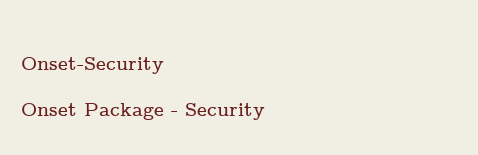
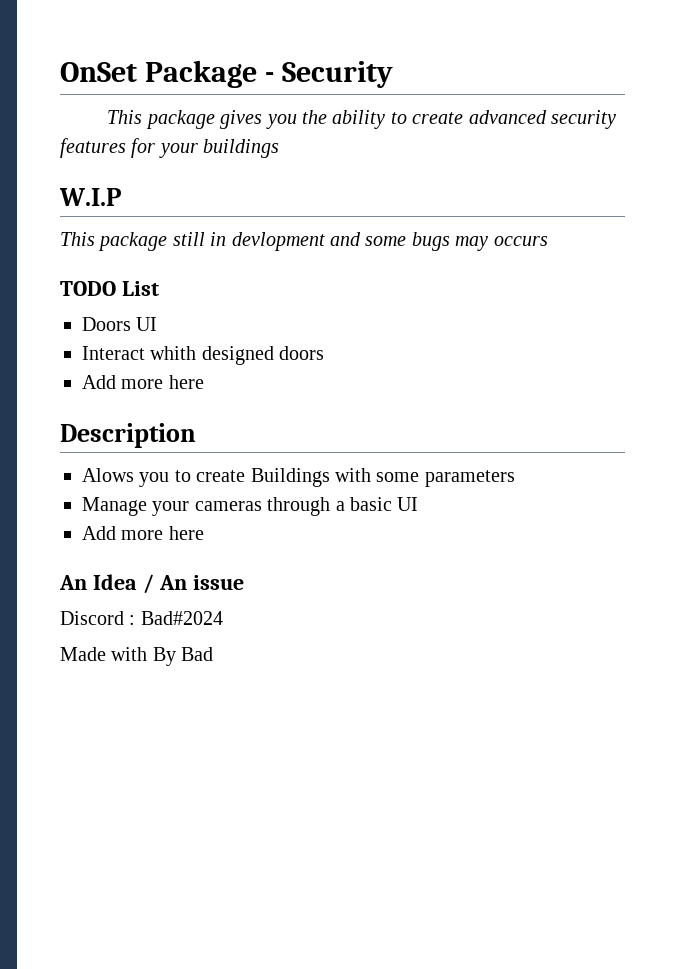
[21,57,164,74] [21,103,77,116] Onset-Security // Onset -> [60,62,137,82] OnSet
(265, 111) none -> [107,110,617,129] [60,138,280,158] [59,188,121,206] [60,232,548,251] [60,281,159,296] [82,317,158,331] [82,346,325,365] [82,375,204,389] [60,423,196,448] [82,468,515,487] [82,497,419,516] [82,526,204,540] [59,574,244,594] [60,611,223,625] [60,647,214,666] // This package gives you the ability to create advanced security features for your buildings // W.I.P // This package still in devlopment and some bugs may occurs // TODO List // Doors UI // Interact whith designed doors // Add more here // Description // Alows you to create Buildings with some parameters // Manage your cameras through a basic UI // Add more here // An Idea / An issue // Discord : Bad#2024 // Made with By Bad

